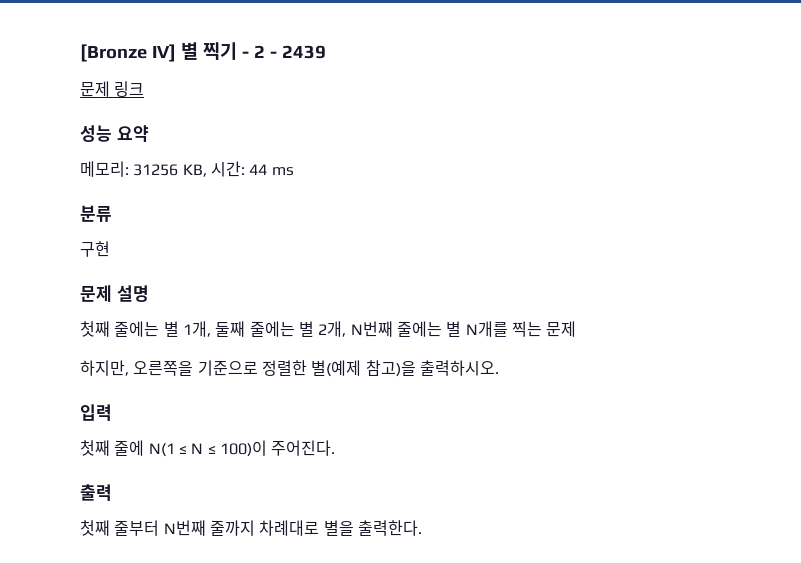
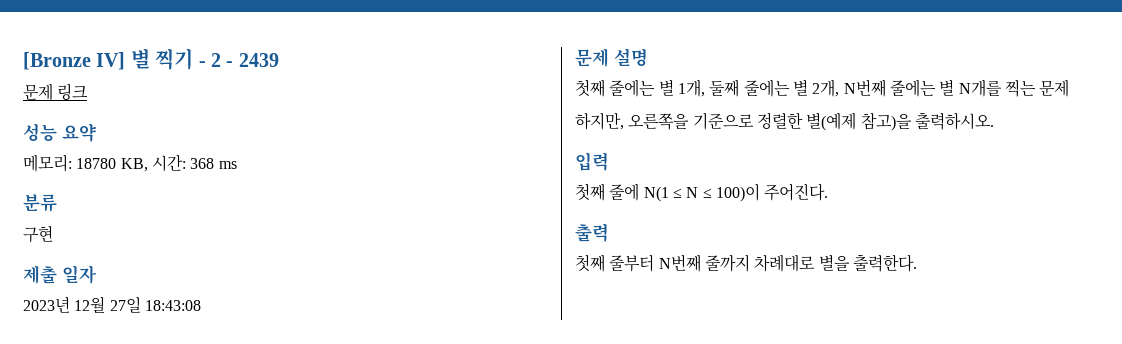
[133,164,179,176] 31256 -> [76,158,117,169] 18780
[249,164,268,175] 44 -> [190,158,215,169] 368
(110, 249) none -> [23,265,96,284] [23,296,201,313] // 제출 일자 // 2023년 12월 27일 18:43:08

